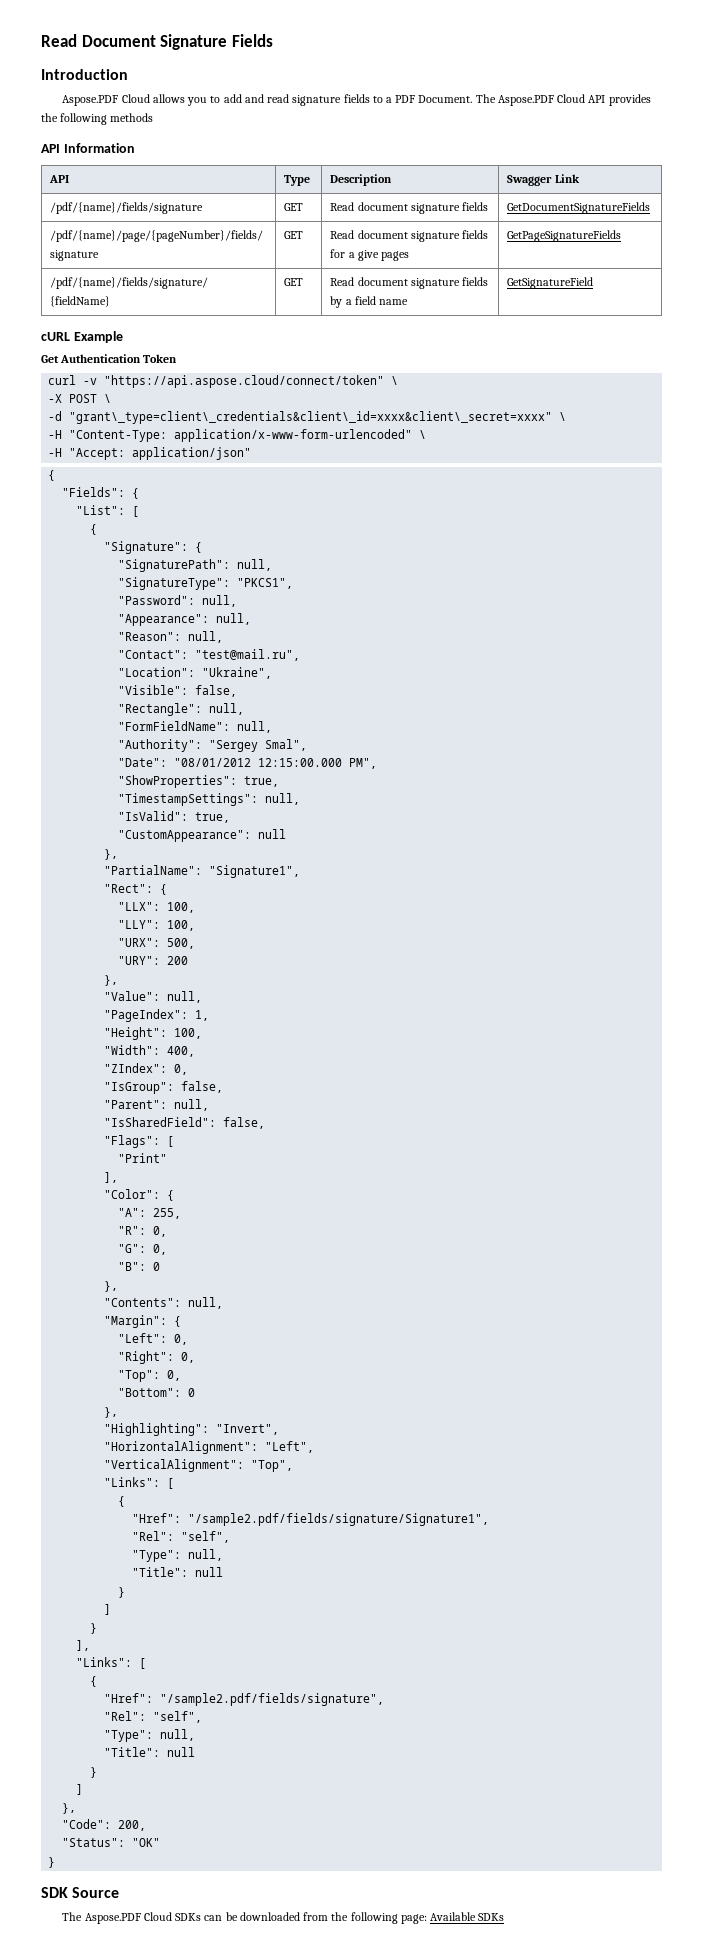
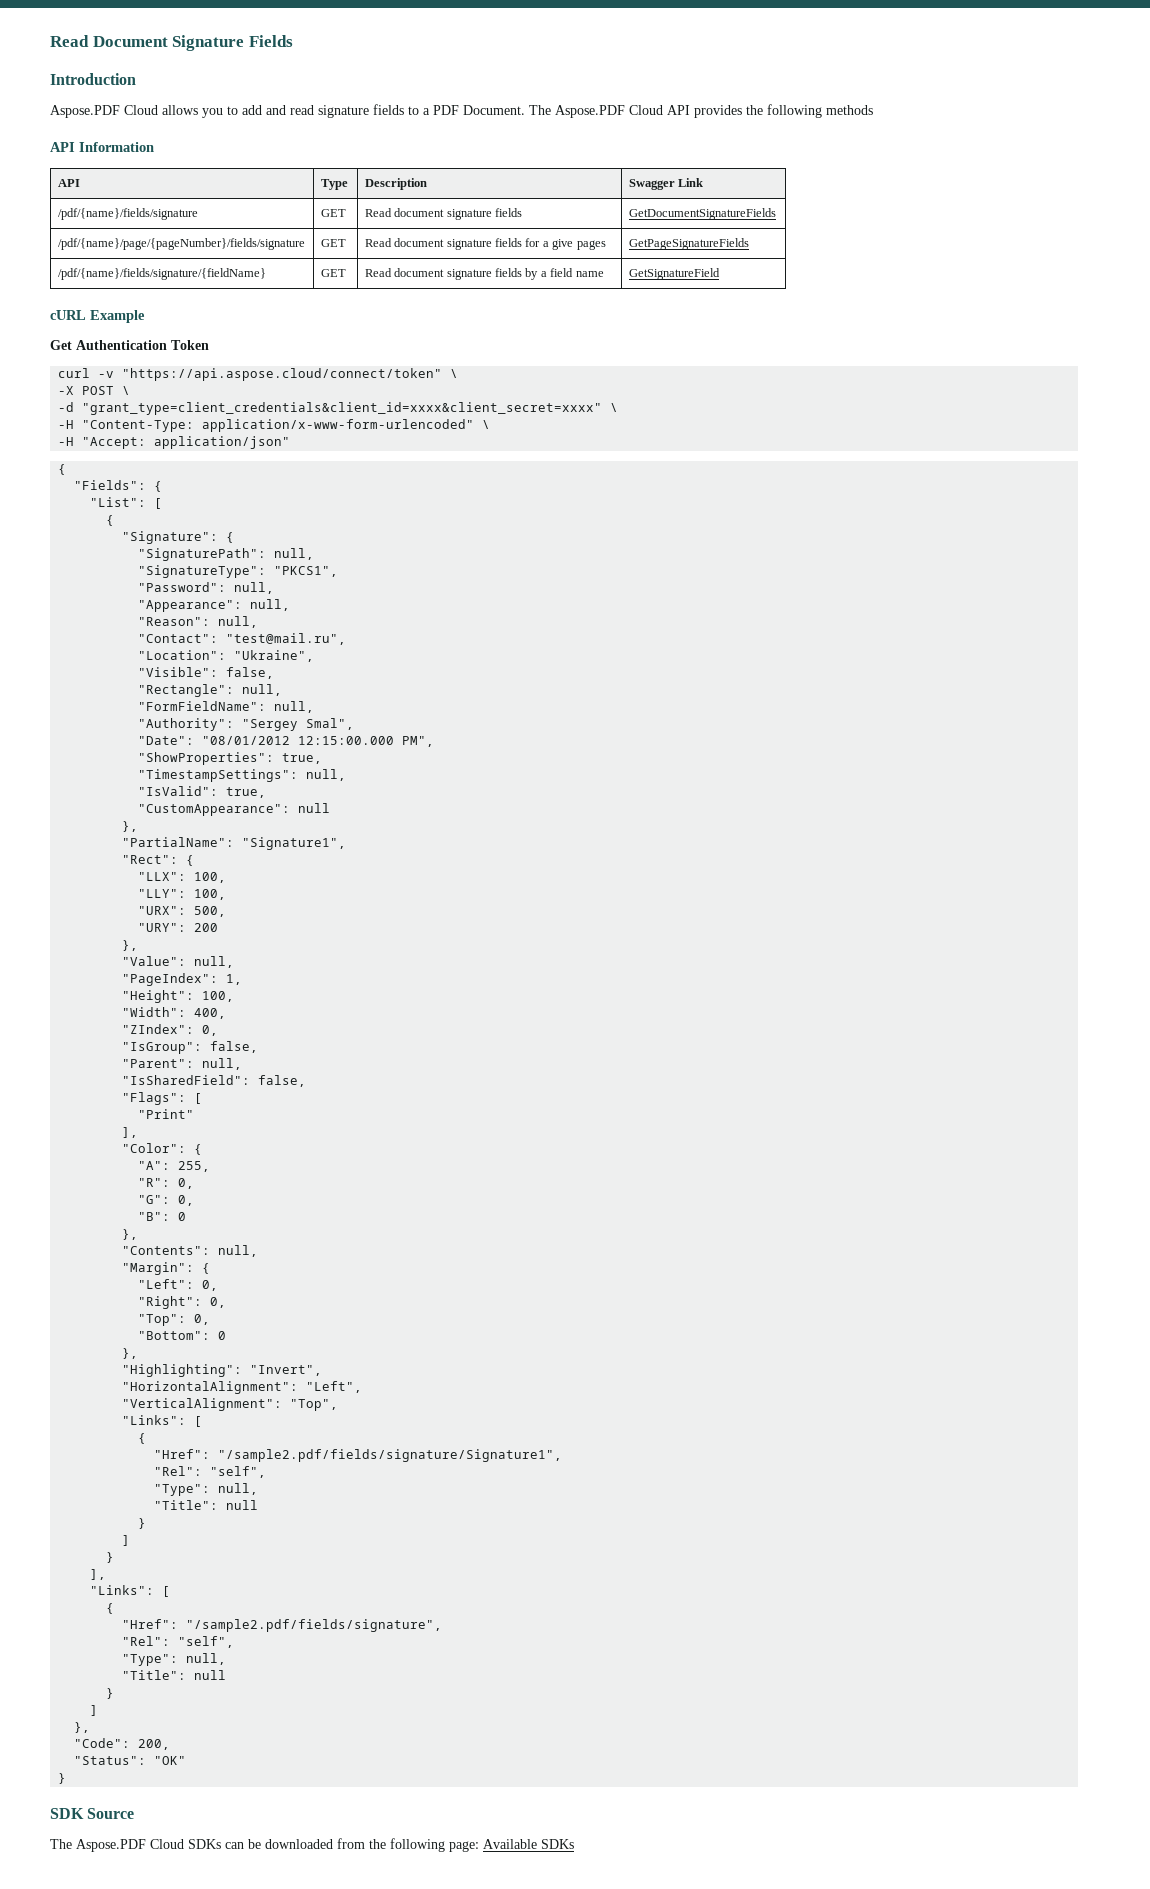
[69,411,553,424] "grant\_type=client\_credentials&client\_id=xxxx&client\_secret=xxxx" -> [82,402,603,415] "grant_type=client_credentials&client_id=xxxx&client_secret=xxxx"

